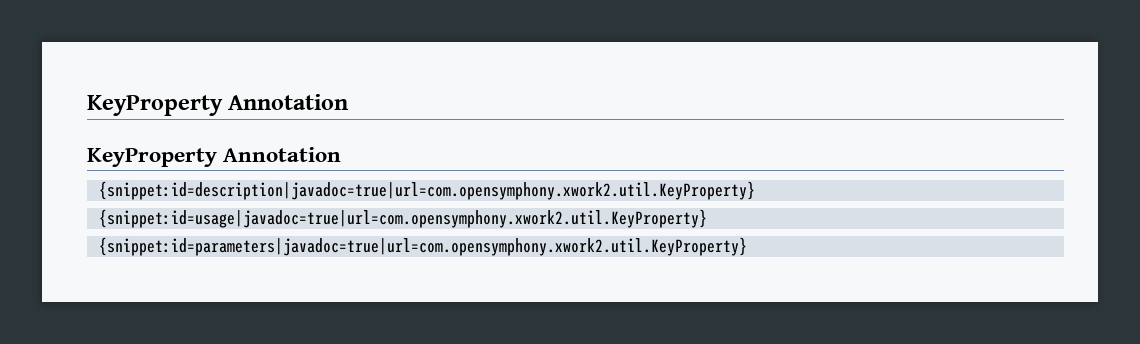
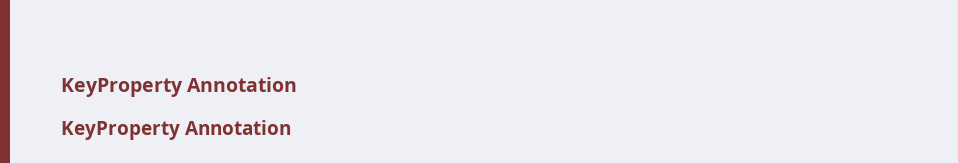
[98,181,755,200] [98,209,707,228] [98,237,747,256] // {snippet:id=description|javadoc=true|url=com.opensymphony.xwork2.util.KeyProperty} // {snippet:id=usage|javadoc=true|url=com.opensymphony.xwork2.util.KeyProperty} // {snippet:id=parameters|javadoc=true|url=com.opensymphony.xwork2.util.KeyProperty} -> (292, 127) none

